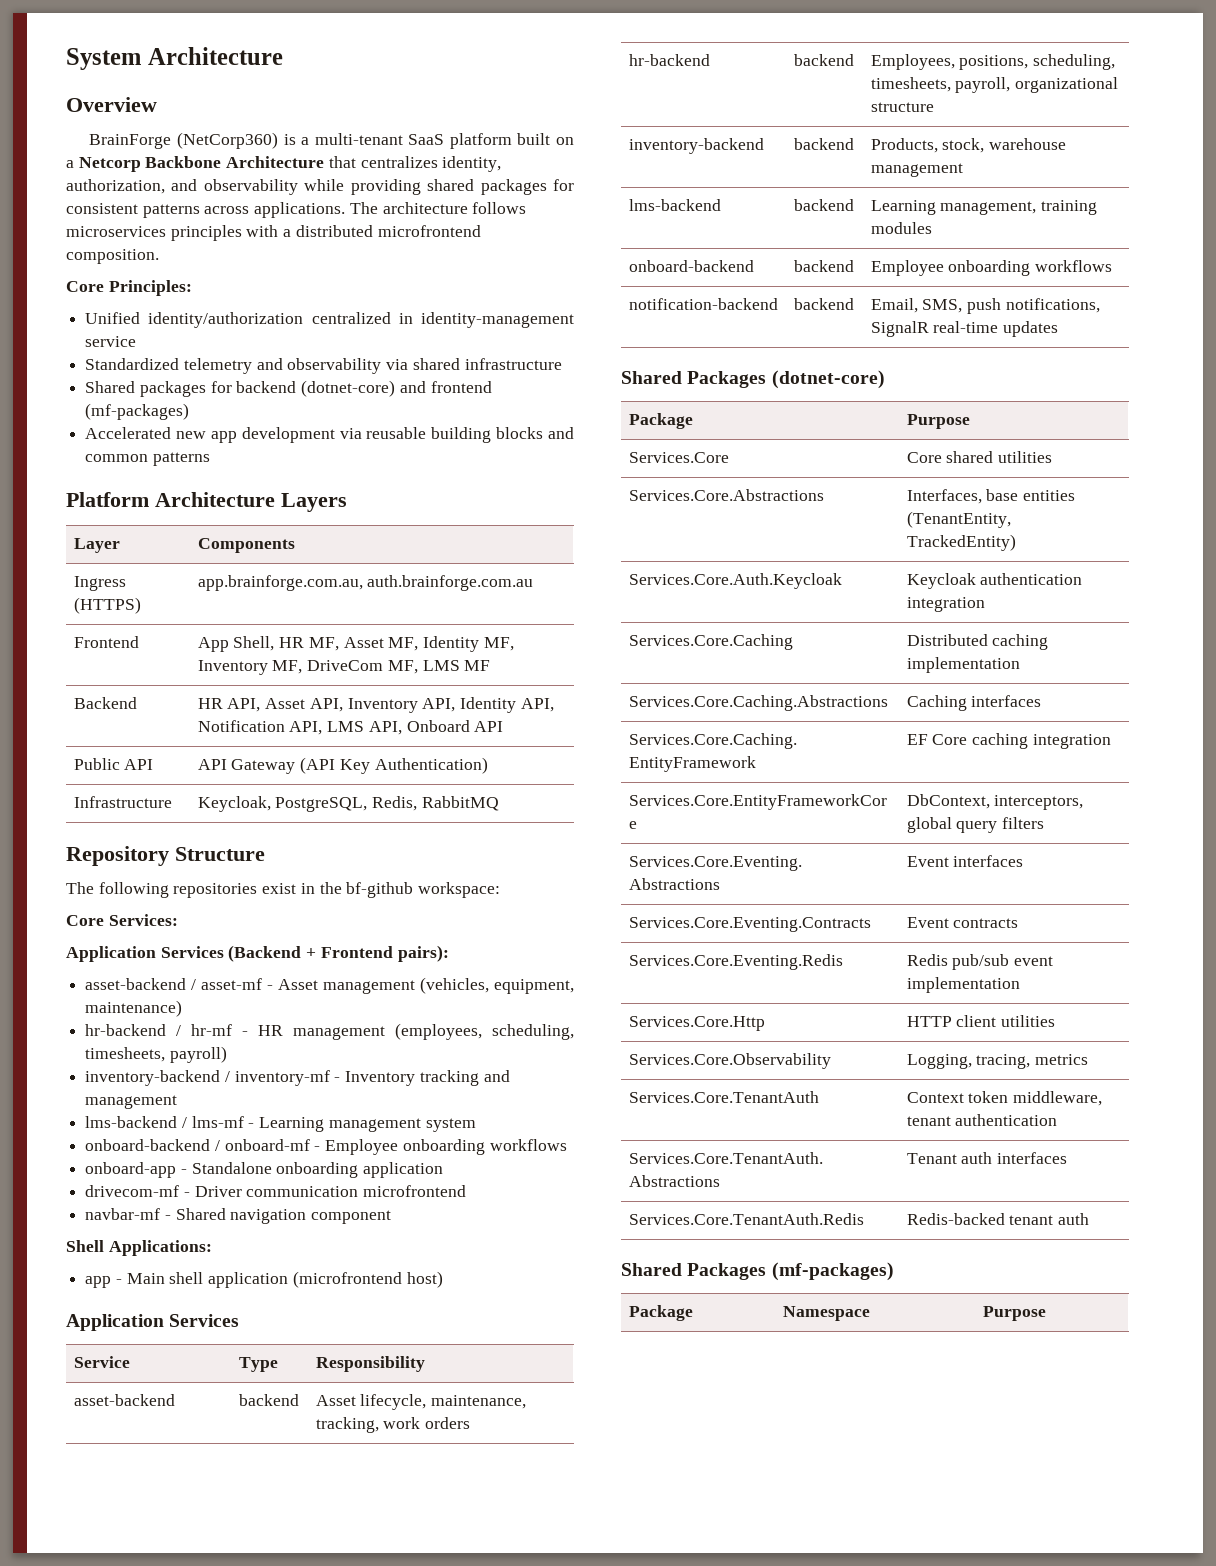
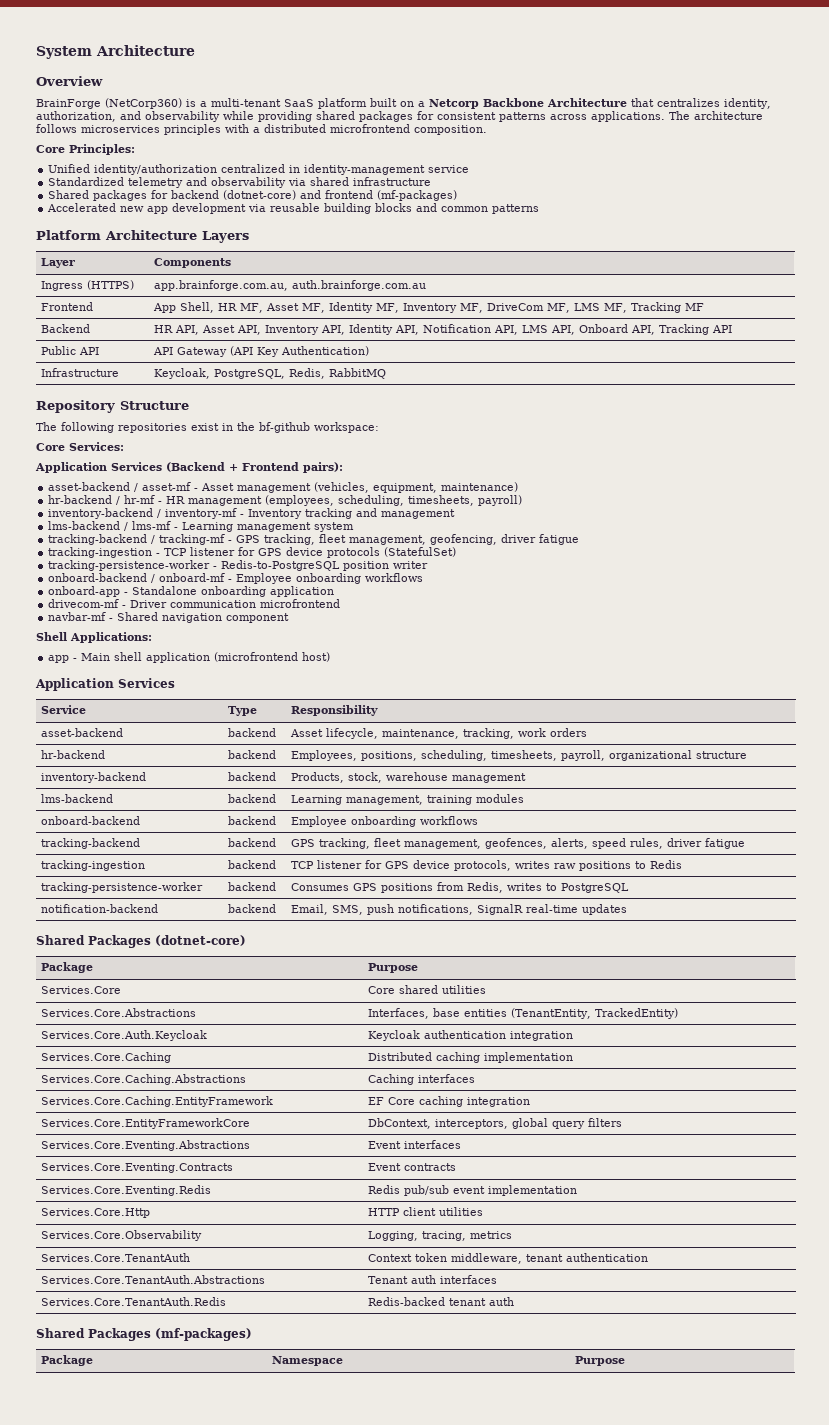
(460, 665) none -> [603,302,681,313] MF, Tracking
(470, 726) none -> [630,324,709,335] API, Tracking
(476, 1125) none -> [48,534,580,545] [48,547,457,558] [48,560,429,571] // tracking-backend / tracking-mf - GPS tracking, fleet management, geofencing, driver fatigue // tracking-ingestion - TCP listener for GPS device protocols (StatefulSet) // tracking-persistence-worker - Redis-to-PostgreSQL position writer
(1113, 266) none -> [40,838,140,849] [227,838,276,847] [290,838,745,849] [40,860,145,871] [227,860,276,869] [290,860,682,871] [40,882,203,893] [227,882,276,891] [290,882,629,893] // tracking-backend | backend | GPS tracking, fleet management, geofences, alerts, speed rules, driver fatigue // tracking-ingestion | backend | TCP listener for GPS device protocols, writes raw positions to Redis // tracking-persistence-worker | backend | Consumes GPS positions from Redis, writes to PostgreSQL

